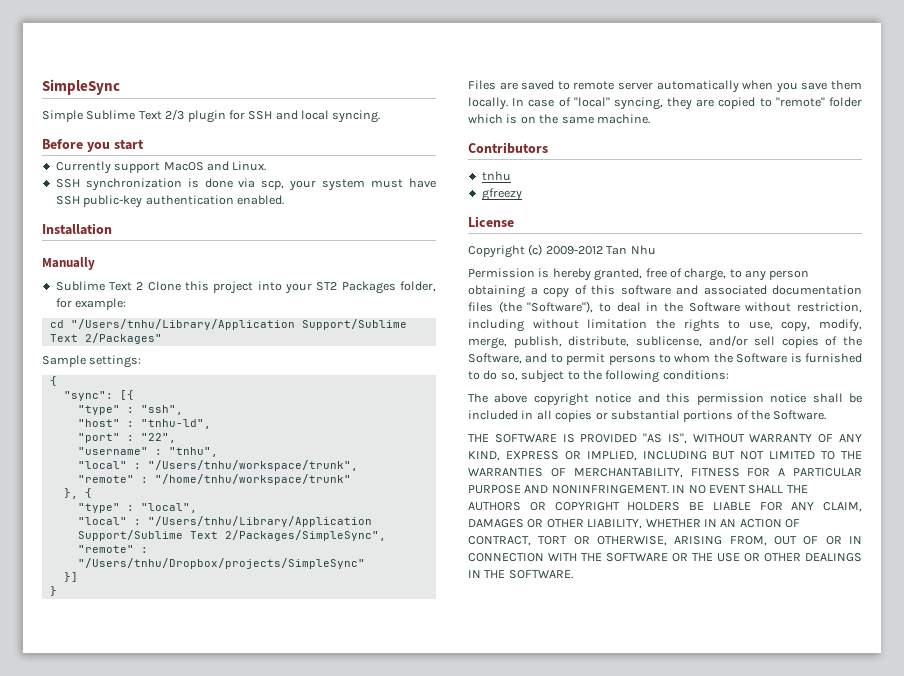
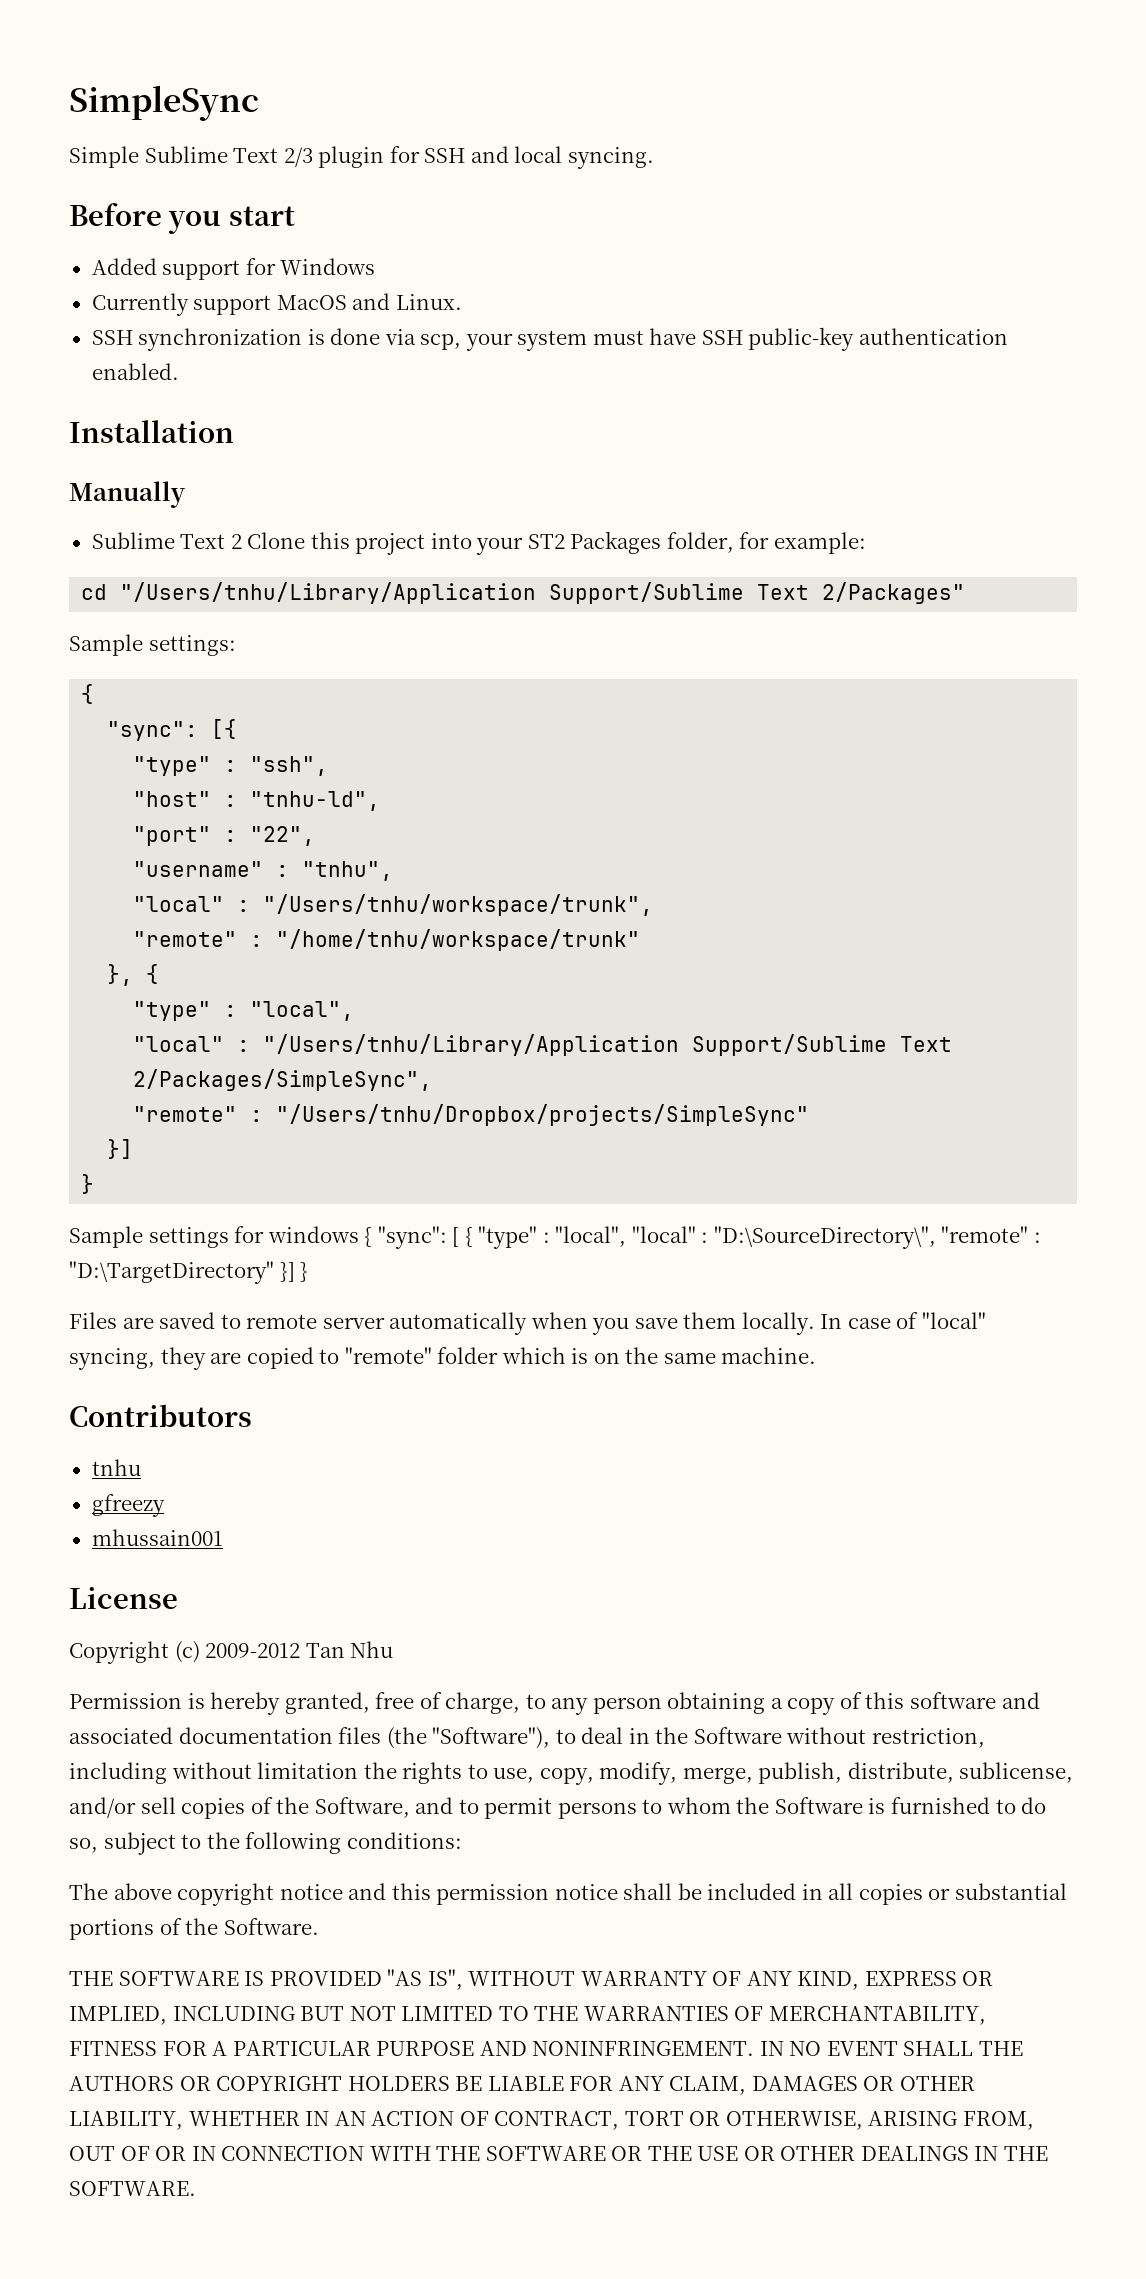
(144, 144) none -> [91,258,376,280] // Added support for Windows
(57, 591) none -> [69,1226,1042,1249] [69,1261,309,1284] // Sample settings for windows { "sync": [ { "type" : "local", "local" : "D:\SourceDirectory\", "remote" : "D:\TargetDirectory" }] }
(522, 194) none -> [91,1529,223,1546] // mhussain001

